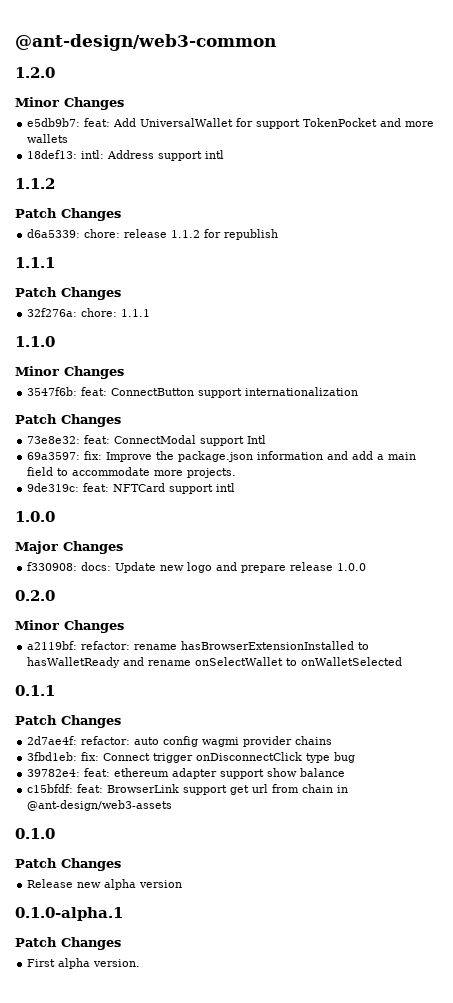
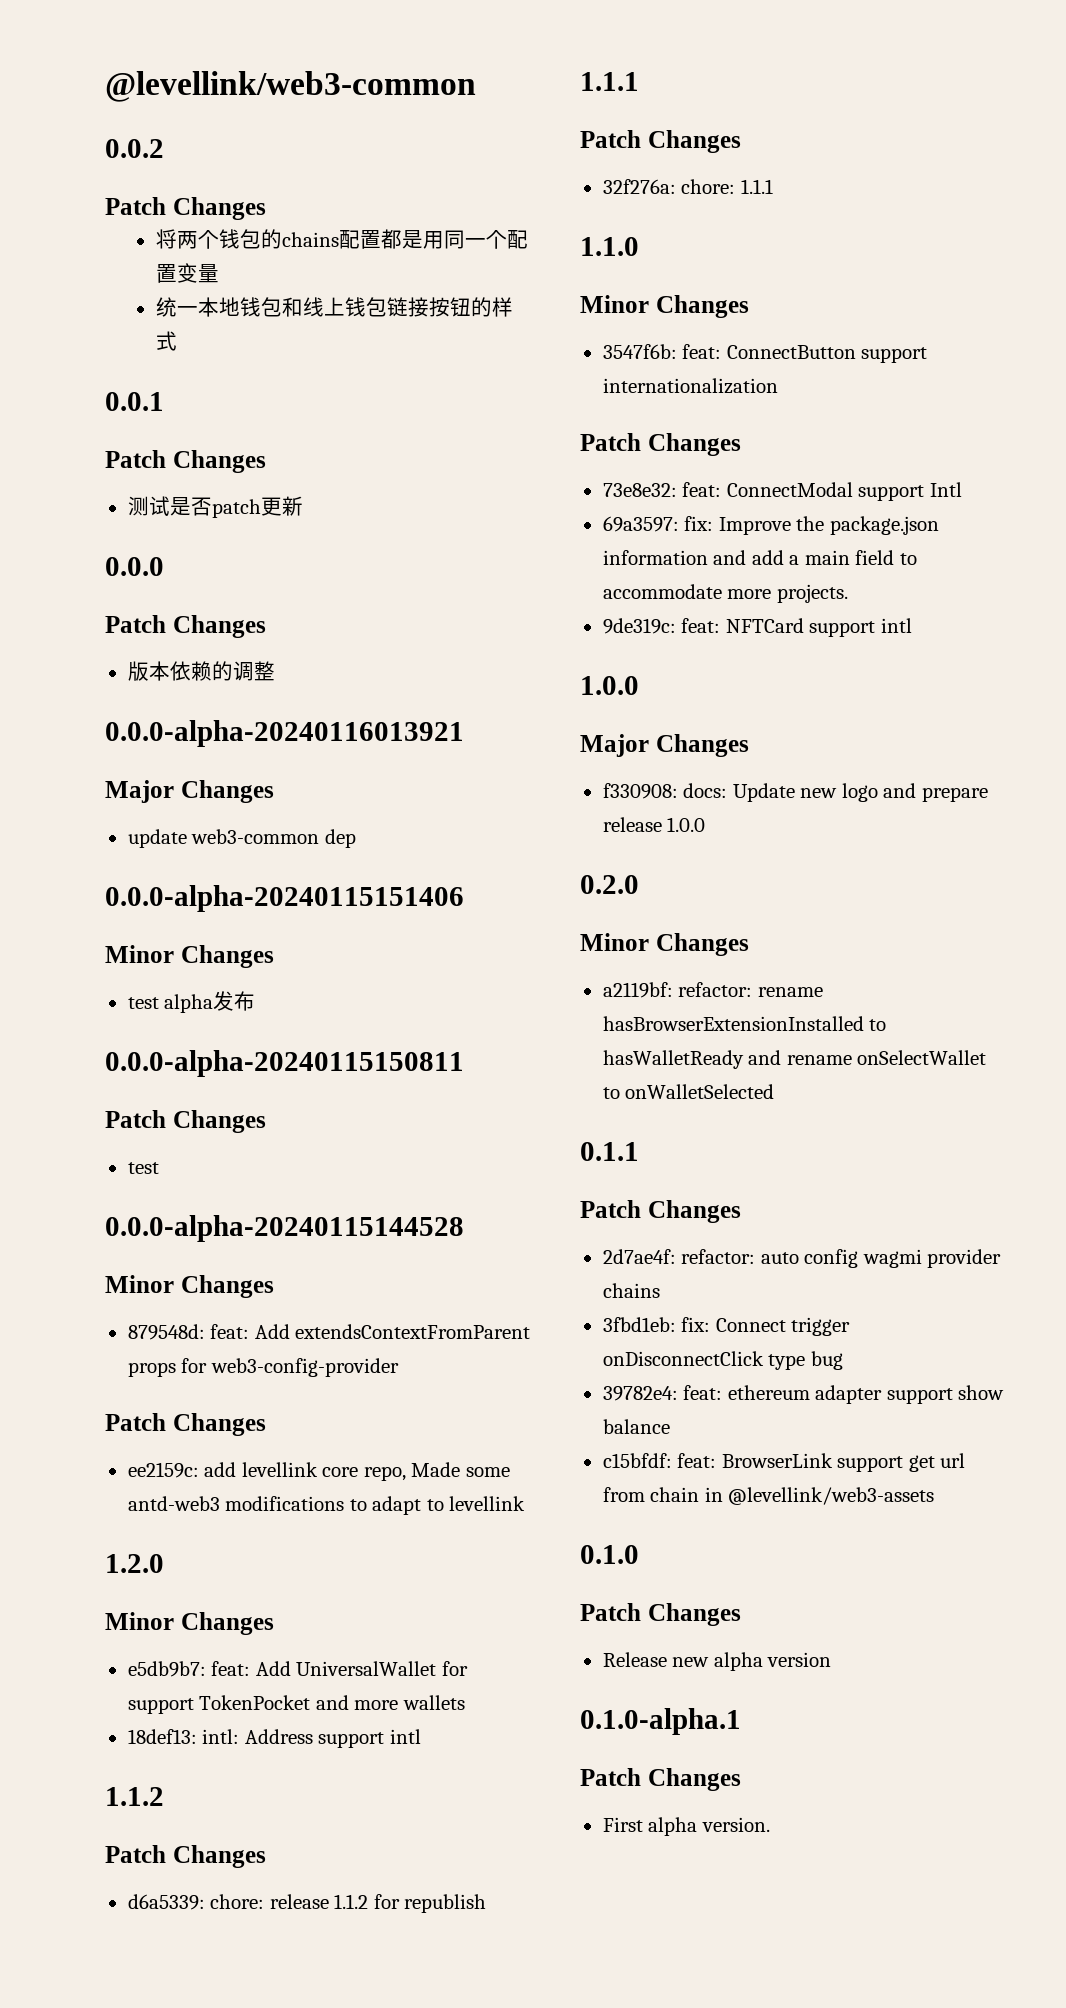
[15,34,276,51] @ant-design/web3-common -> [105,71,476,102] [105,139,164,158] [105,197,266,220] [155,229,528,249] [155,263,219,283] [155,297,513,317] [155,331,177,351] [105,392,164,411] [105,450,266,473] [127,496,303,518] [105,557,164,576] [105,615,266,638] [127,661,275,681] [105,720,464,747] [105,780,274,803] [127,829,356,848] [105,885,464,912] [105,945,274,968] [127,991,256,1013] [105,1050,464,1077] [105,1110,266,1133] [127,1162,159,1174] [105,1215,464,1242] [105,1275,274,1298] [127,1324,531,1340] [127,1358,399,1377] [105,1413,266,1436] [127,1462,510,1481] [127,1496,526,1515] @levellink/web3-common // 0.0.2 // Patch Changes // 将两个钱包的chains配置都是用同一个配置变量 // 统一本地钱包和线上钱包链接按钮的样式 // 0.0.1 // Patch Changes // 测试是否patch更新 // 0.0.0 // Patch Changes // 版本依赖的调整 // 0.0.0-alpha-20240116013921 // Major Changes // update web3-common dep // 0.0.0-alpha-20240115151406 // Minor Changes // test alpha发布 // 0.0.0-alpha-20240115150811 // Patch Changes // test // 0.0.0-alpha-20240115144528 // Minor Changes // 879548d: feat: Add extendsContextFromParent props for web3-config-provider // Patch Changes // ee2159c: add levellink core repo, Made some antd-web3 modifications to adapt to levellink
[27,800,173,811] @ant-design/web3-assets -> [728,1487,935,1505] @levellink/web3-assets

